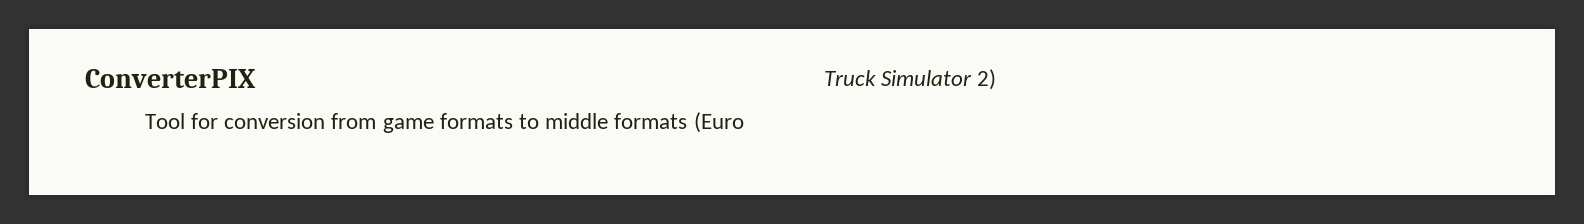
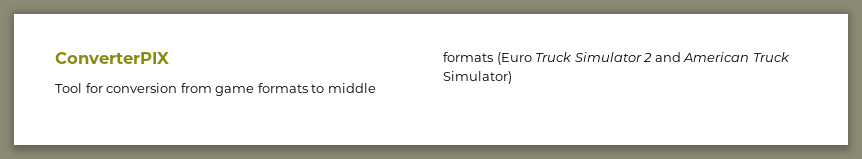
[977,69,997,90] 2) -> [643,52,790,62] [443,71,512,84] 2 and American Truck Simulator)

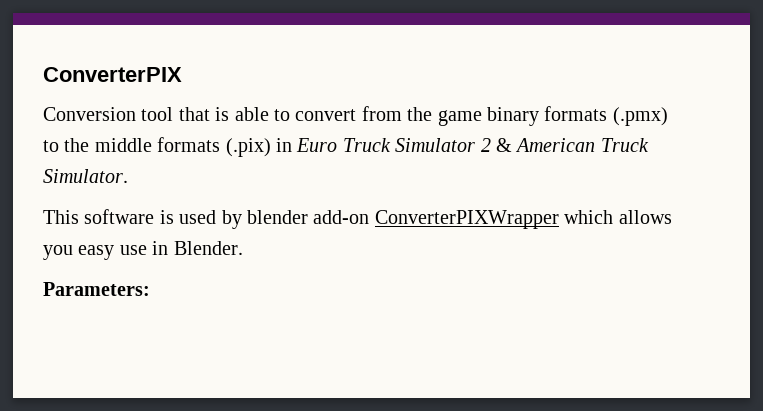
[55,83,376,96] [443,52,532,65] Tool for conversion from game formats to middle formats (Euro -> [43,106,668,126] [43,137,338,157] Conversion tool that is able to convert from the game binary formats (.pmx) to the middle formats (.pix) in Euro
[654,52,681,62] and -> [495,138,512,152] &
[443,71,512,84] Simulator) -> [43,169,128,183] [43,209,672,229] [43,241,243,260] [43,282,150,296] Simulator. // This software is used by blender add-on ConverterPIXWrapper which allows you easy use in Blender. // Parameters:

